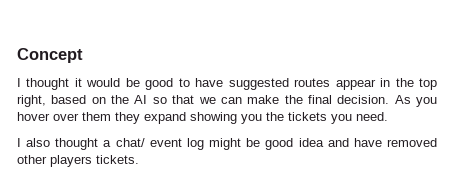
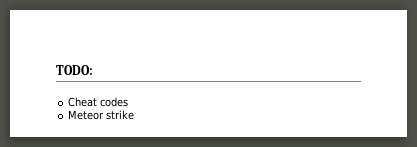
[17,48,83,63] [17,78,437,90] [17,95,437,107] [17,112,388,124] [17,138,437,150] [17,155,139,167] Concept // I thought it would be good to have suggested routes appear in the top right, based on the AI so that we can make the final decision. As you hover over them they expand showing you the tickets you need. // I also thought a chat/ event log might be good idea and have removed other players tickets. -> [56,65,93,75] [68,97,129,107] [68,110,135,120] TODO: // Cheat codes // Meteor strike

